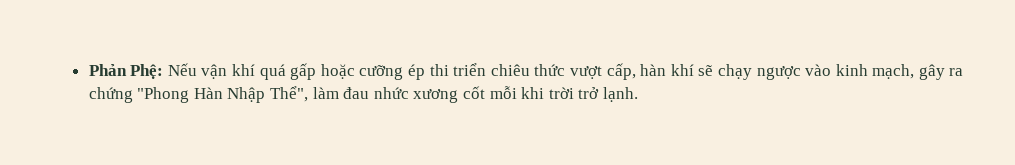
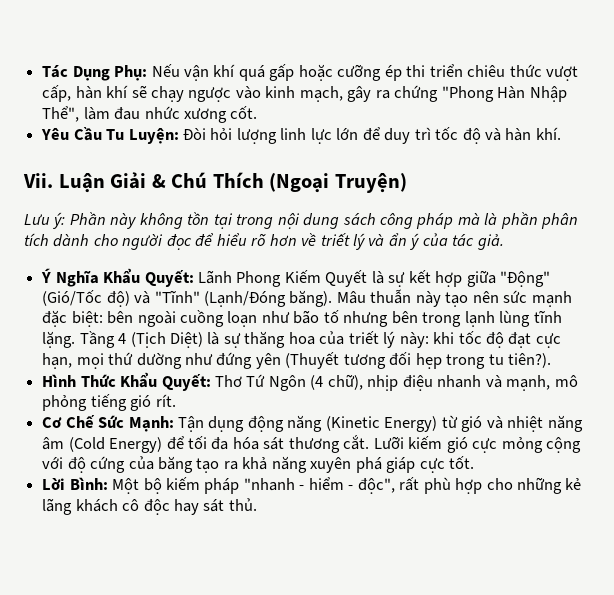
[88,64,164,79] Phản Phệ: -> [42,65,148,81] Tác Dụng Phụ:
[463,86,638,102] cốt mỗi khi trời trở lạnh. -> [230,106,258,119] [41,127,561,144] [23,172,407,193] [24,212,579,229] [24,233,504,250] [41,268,551,287] [42,289,572,307] [42,310,562,327] [42,331,561,348] [42,352,552,369] [42,372,578,391] [42,394,176,411] [42,415,583,432] [42,435,581,453] [42,456,475,473] [42,477,582,494] [42,498,257,515] cốt. // Yêu Cầu Tu Luyện: Đòi hỏi lượng linh lực lớn để duy trì tốc độ và hàn khí. // Vii. Luận Giải & Chú Thích (Ngoại Truyện) // Lưu ý: Phần này không tồn tại trong nội dung sách công pháp mà là phần phân tích dành cho người đọc để hiểu rõ hơn về triết lý và ẩn ý của tác giả. // Ý Nghĩa Khẩu Quyết: Lãnh Phong Kiếm Quyết là sự kết hợp giữa "Động" (Gió/Tốc độ) và "Tĩnh" (Lạnh/Đóng băng). Mâu thuẫn này tạo nên sức mạnh đặc biệt: bên ngoài cuồng loạn như bão tố nhưng bên trong lạnh lùng tĩnh lặng. Tầng 4 (Tịch Diệt) là sự thăng hoa của triết lý này: khi tốc độ đạt cực hạn, mọi thứ dường như đứng yên (Thuyết tương đối hẹp trong tu tiên?). // Hình Thức Khẩu Quyết: Thơ Tứ Ngôn (4 chữ), nhịp điệu nhanh và mạnh, mô phỏng tiếng gió rít. // Cơ Chế Sức Mạnh: Tận dụng động năng (Kinetic Energy) từ gió và nhiệt năng âm (Cold Energy) để tối đa hóa sát thương cắt. Lưỡi kiếm gió cực mỏng cộng với độ cứng của băng tạo ra khả năng xuyên phá giáp cực tốt. // Lời Bình: Một bộ kiếm pháp "nhanh - hiểm - độc", rất phù hợp cho những kẻ lãng khách cô độc hay sát thủ.

